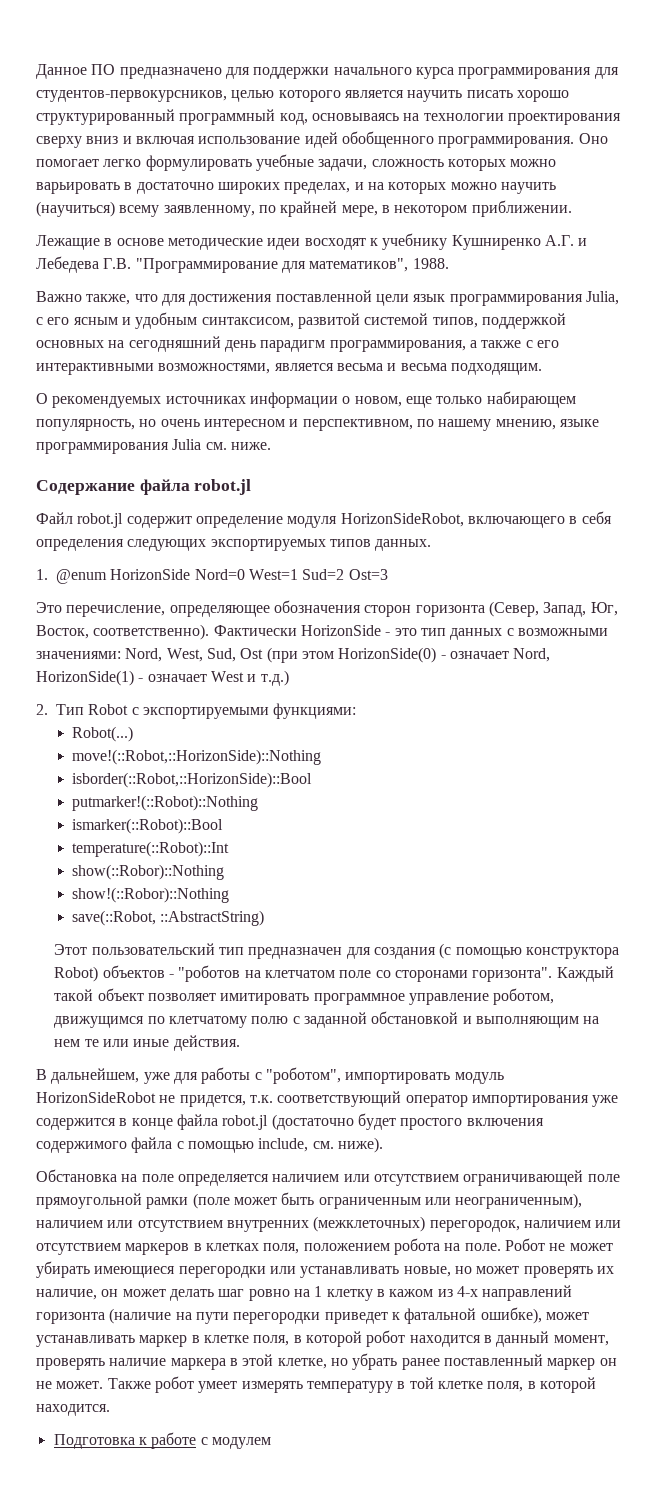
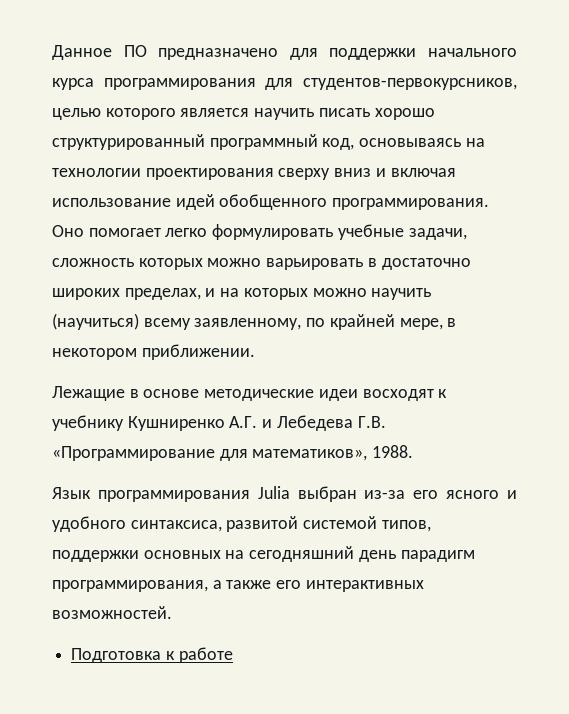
[135,258,449,273] [36,290,619,306] [36,312,294,329] "Программирование для математиков", 1988. // Важно также, что для достижения поставленной цели язык программирования Julia, с его ясным и удобным синтаксисом, -> [52,445,414,461] [52,486,517,502] [52,516,222,532] «Программирование для математиков», 1988. // Язык программирования Julia выбран из-за его ясного и удобного синтаксиса,
[481,313,566,329] поддержкой -> [52,550,139,562] поддержки
[525,340,559,348] [36,363,542,375] [36,391,576,408] [36,419,599,431] [36,439,271,454] [36,479,252,495] [36,511,612,528] [36,539,432,551] [36,569,388,584] [36,600,618,617] [36,624,608,640] [36,647,551,663] [36,670,289,686] [36,703,357,719] [72,726,134,742] [72,749,322,765] [72,772,313,788] [72,795,259,811] [72,818,224,834] [72,841,230,857] [72,864,225,880] [72,887,230,903] [72,910,265,926] [54,943,620,959] [54,965,614,982] [54,988,555,1005] [54,1011,600,1028] [54,1035,240,1051] [36,1067,504,1084] [36,1091,619,1107] [36,1113,544,1130] [36,1137,383,1153] [36,1169,620,1186] [36,1192,583,1209] [36,1216,622,1232] [36,1238,613,1255] [36,1261,614,1278] [36,1285,573,1301] [36,1307,589,1324] [36,1330,609,1347] [36,1353,617,1370] [36,1376,596,1393] [36,1404,110,1416] с его интерактивными возможностями, является весьма и весьма подходящим. // О рекомендуемых источниках информации о новом, еще только набирающем популярность, но очень интересном и перспективном, по нашему мнению, языке программирования Julia см. ниже. // Содержание файла robot.jl // Файл robot.jl содержит определение модуля HorizonSideRobot, включающего в себя определения следующих экспортируемых типов данных. // 1. @enum HorizonSide Nord=0 West=1 Sud=2 Ost=3 // Это перечисление, определяющее обозначения сторон горизонта (Cевер, Запад, Юг, Восток, соответственно). Фактически HorizonSide - это тип данных с возможными значениями: Nord, West, Sud, Ost (при этом HorizonSide(0) - означает Nord, HorizonSide(1) - означает West и т.д.) // 2. Тип Robot с экспортируемыми функциями: // Robot(...) // move!(::Robot,::HorizonSide)::Nothing // isborder(::Robot,::HorizonSide)::Bool // putmarker!(::Robot)::Nothing // ismarker(::Robot)::Bool // temperature(::Robot)::Int // show(::Robor)::Nothing // show!(::Robor)::Nothing // save(::Robot, ::AbstractString) // Этот пользовательский тип предназначен для создания (с помощью конструктора Robot) объектов - "роботов на клетчатом поле со сторонами горизонта". Каждый такой объект позволяет имитировать программное управление роботом, движущимся по клетчатому полю с заданной обстановкой и выполняющим на нем те или иные действия. // В дальнейшем, уже для работы с "роботом", импортировать модуль HorizonSideRobot не придется, т.к. соответствующий оператор импортирования уже содержится в конце файла robot.jl (достаточно будет простого включения содержимого файла с помощью include, см. ниже). // Обстановка на поле определяется наличием или отсутствием ограничивающей поле прямоугольной рамки (поле может быть ограниченным или неограниченным), наличием или отсутствием внутренних (межклеточных) перегородок, наличием или отсутствием маркеров в клетках поля, положением робота на поле. Робот не может убирать имеющиеся перегородки или устанавливать новые, но может проверять их наличие, он может делать шаг ровно на 1 клетку в кажом из 4-х направлений горизонта (наличие на пути перегородки приведет к фатальной ошибке), может устанавливать маркер в клетке поля, в которой робот находится в данный момент, проверять наличие маркера в этой клетке, но убрать ранее поставленный маркер он не может. Также робот умеет измерять температуру в той клетке поля, в которой находится. -> [276,580,424,592] [52,606,172,619] его интерактивных возможностей.
[200,1437,271,1449] с модулем -> (233, 655) none

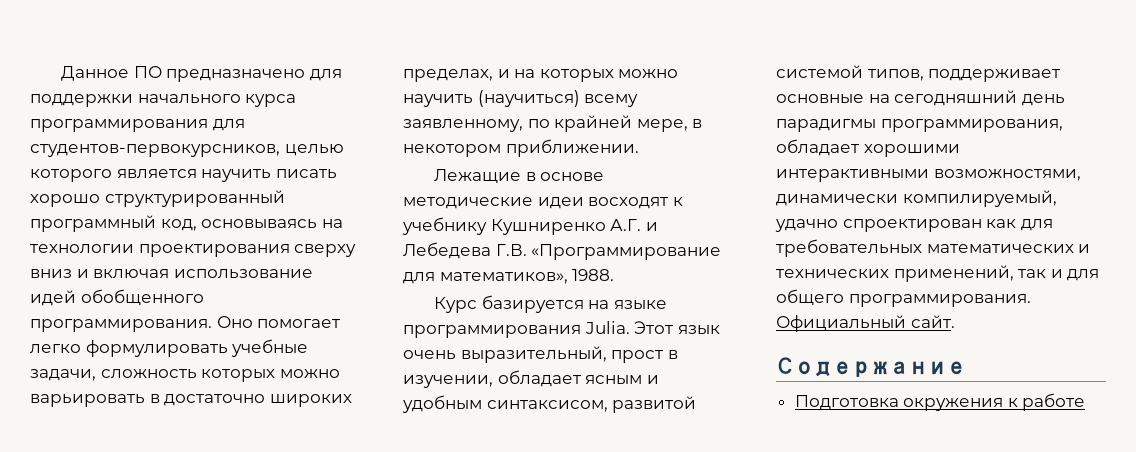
[52,486,517,502] [52,516,222,532] Язык программирования Julia выбран из-за его ясного и удобного синтаксиса, -> [433,295,667,313] [403,321,720,338] [403,346,678,363] [403,370,659,388] [402,395,608,413] Курс базируется на языке программирования Julia. Этот язык очень выразительный, прост в изучении, обладает ясным и удобным синтаксисом,
[52,550,221,562] поддержки основных -> [928,69,1061,82] [776,94,864,104] поддерживает основные
[400,550,475,562] [52,580,424,592] [52,606,172,619] парадигм программирования, а также его интерактивных возможностей. -> [776,119,1063,132] [776,139,960,157] [776,169,1081,182] [776,190,1057,207] [775,219,1053,232] [776,239,1091,257] [776,265,1100,282] [776,289,1031,307] [776,315,955,332] [776,357,966,377] парадигмы программирования, обладает хорошими интерактивными возможностями, динамически компилируемый, удачно спроектирован как для требовательных математических и технических применений, так и для общего программирования. Официальный сайт. // Содержание
(162, 655) none -> [903,398,1004,411] окружения

